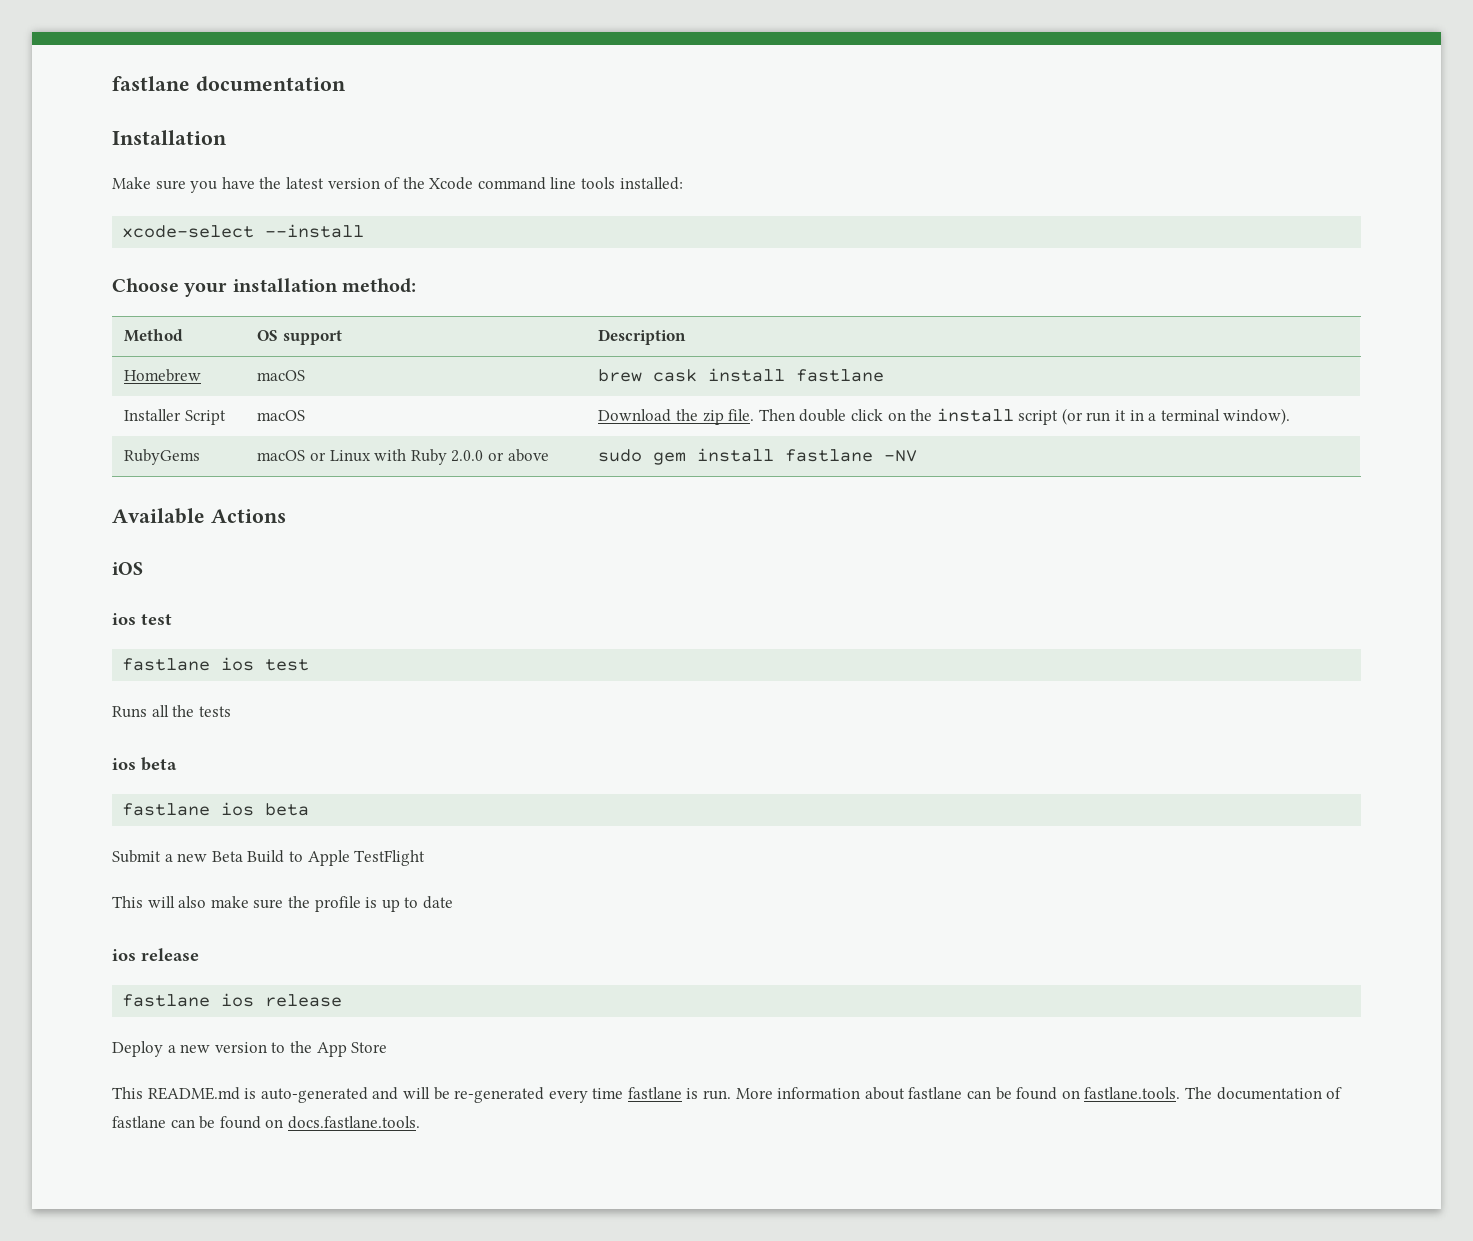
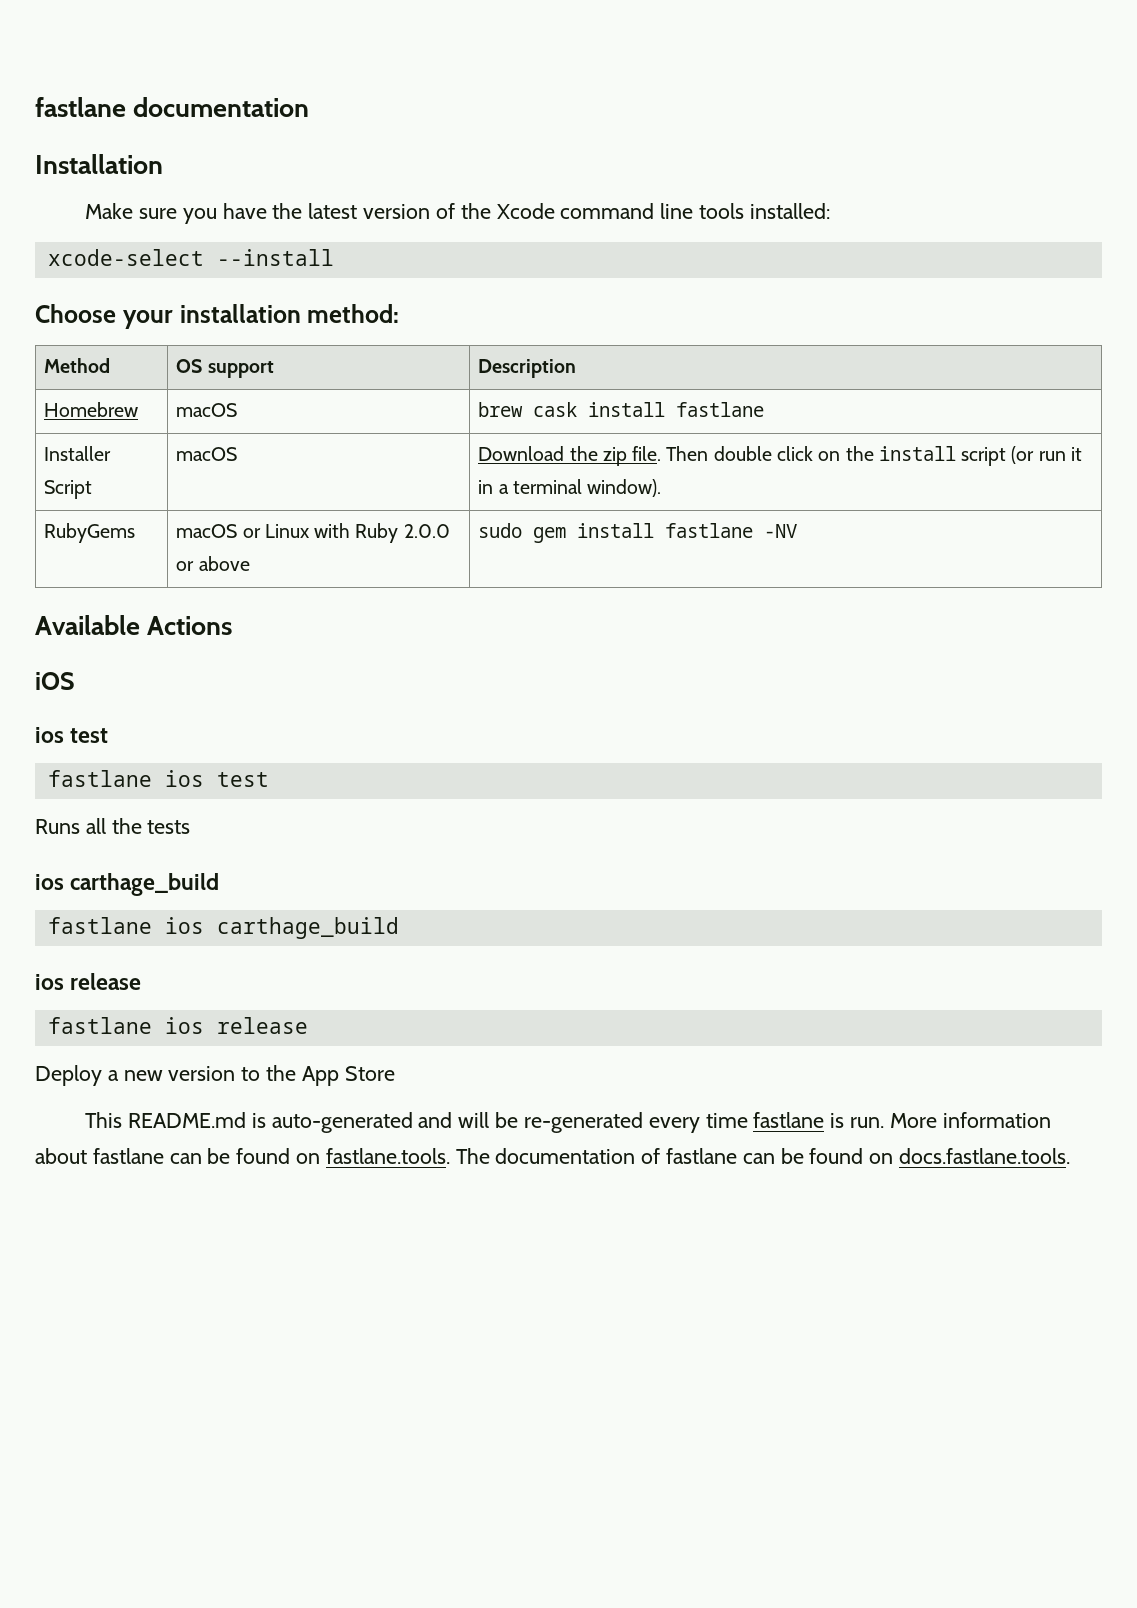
[141,757,177,771] [122,802,310,816] [112,850,426,866] [112,896,453,912] beta // fastlane ios beta // Submit a new Beta Build to Apple TestFlight // This will also make sure the profile is up to date -> [70,873,220,896] [47,917,399,939] carthage_build // fastlane ios carthage_build

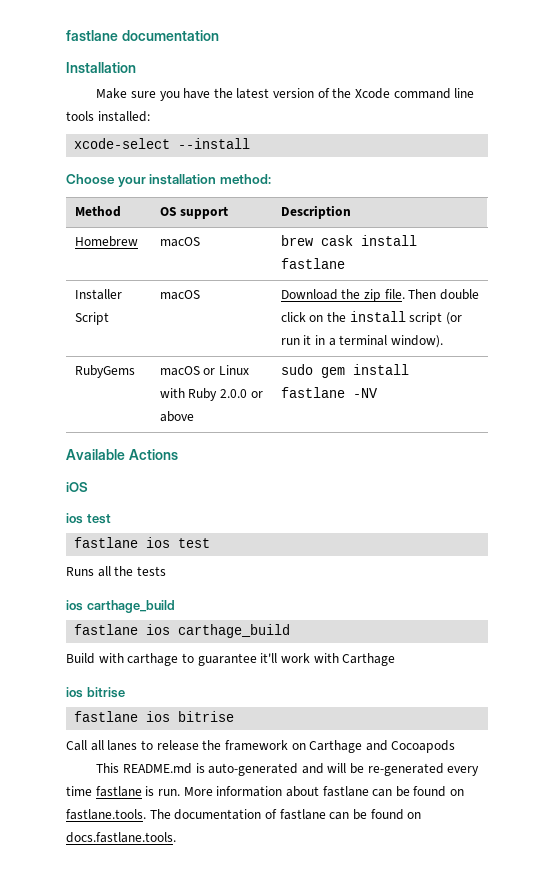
[35,973,142,990] [47,1017,308,1034] [35,1065,395,1086] // ios release // fastlane ios release // Deploy a new version to the App Store -> [66,653,396,666] [66,687,125,698] [74,711,235,722] [66,740,456,753] // Build with carthage to guarantee it'll work with Carthage // ios bitrise // fastlane ios bitrise // Call all lanes to release the framework on Carthage and Cocoapods

